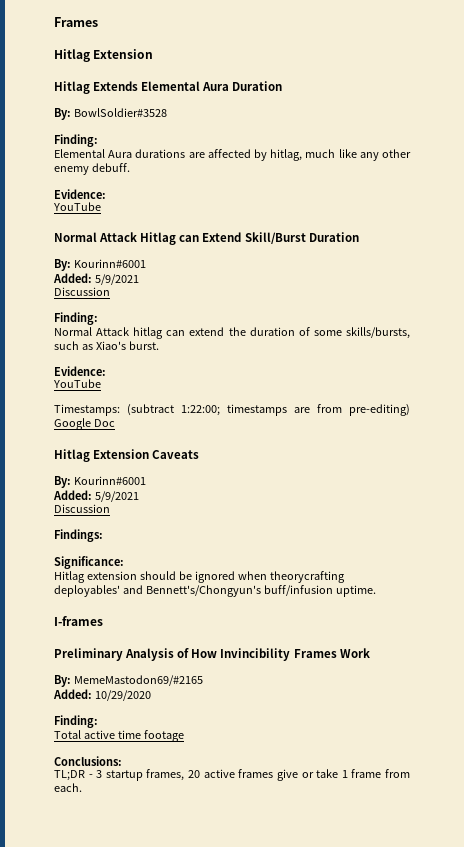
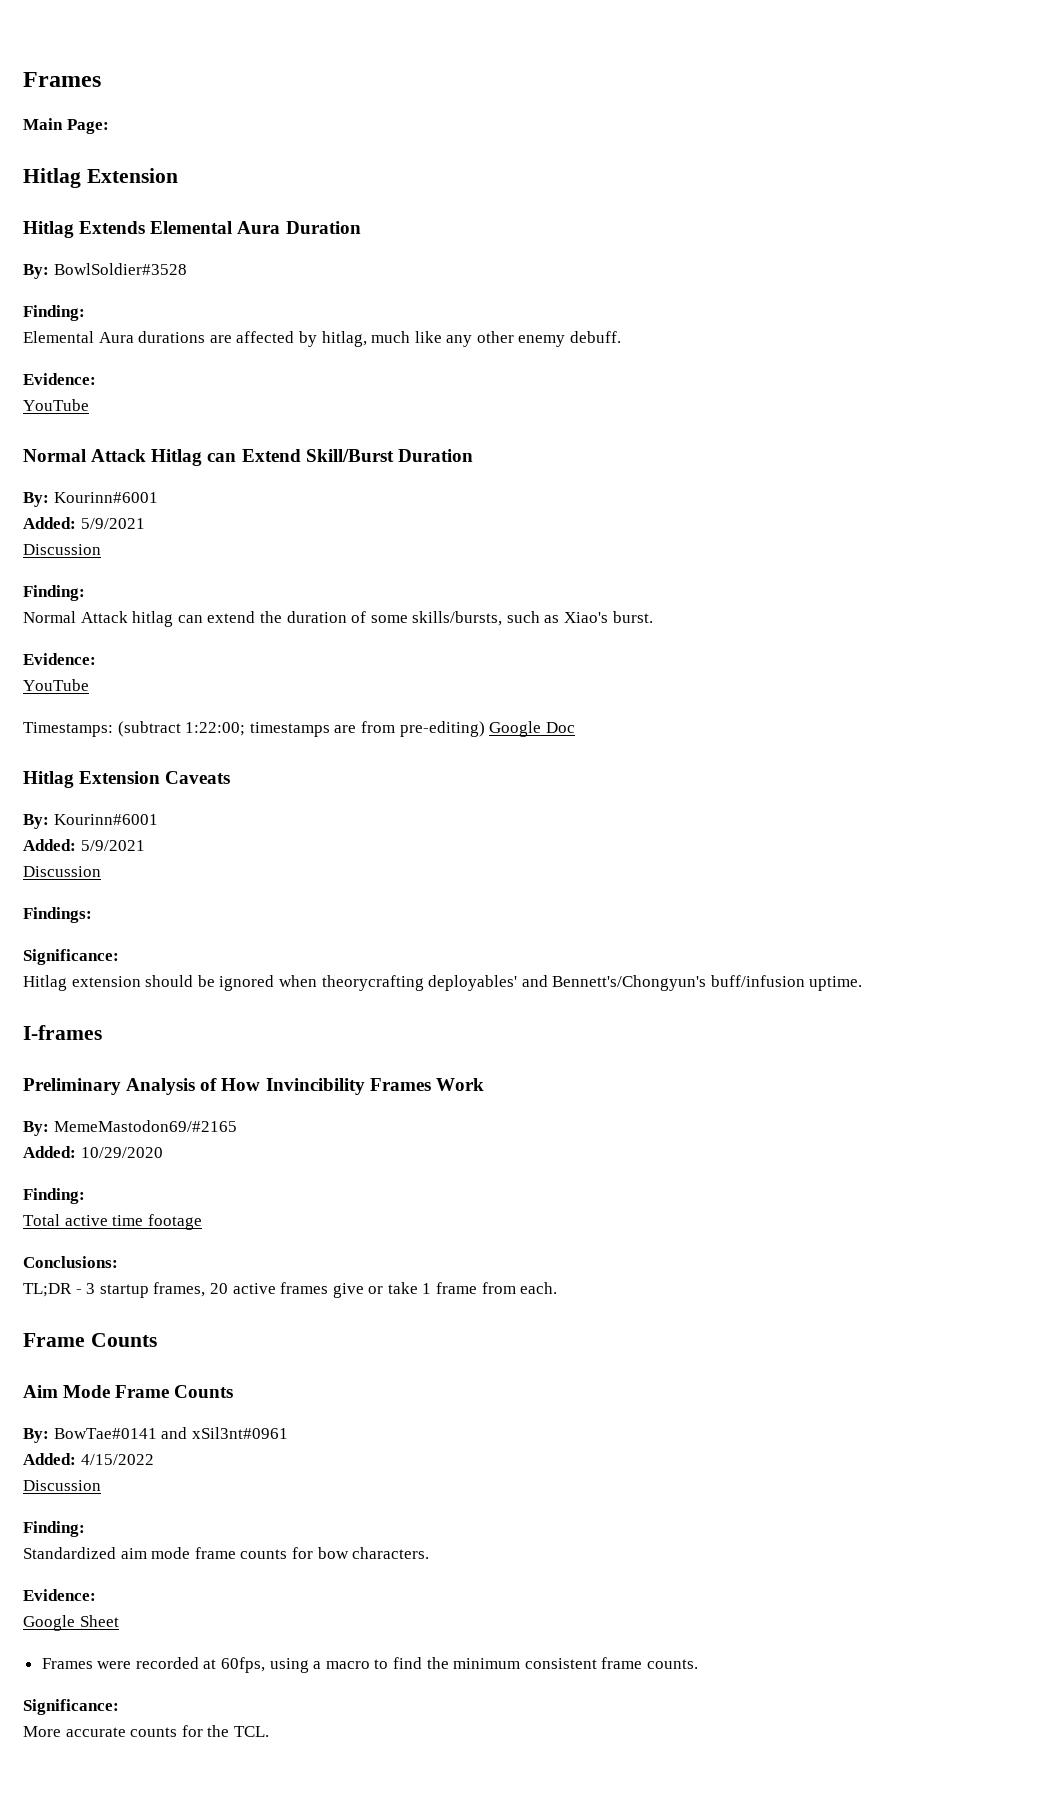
[54,17,98,27] Frames -> [23,72,101,87] [23,118,109,134] Frames // Main Page:
(82, 787) none -> [23,1333,157,1347] [23,1385,234,1398] [23,1427,288,1443] [23,1453,154,1465] [23,1480,101,1491] [23,1521,85,1537] [23,1547,430,1559] [23,1589,96,1601] [23,1615,119,1631] [41,1657,698,1673] [23,1699,119,1715] [23,1725,269,1737] // Frame Counts // Aim Mode Frame Counts // By: BowTae#0141 and xSil3nt#0961 // Added: 4/15/2022 // Discussion // Finding: // Standardized aim mode frame counts for bow characters. // Evidence: // Google Sheet // Frames were recorded at 60fps, using a macro to find the minimum consistent frame counts. // Significance: // More accurate counts for the TCL.

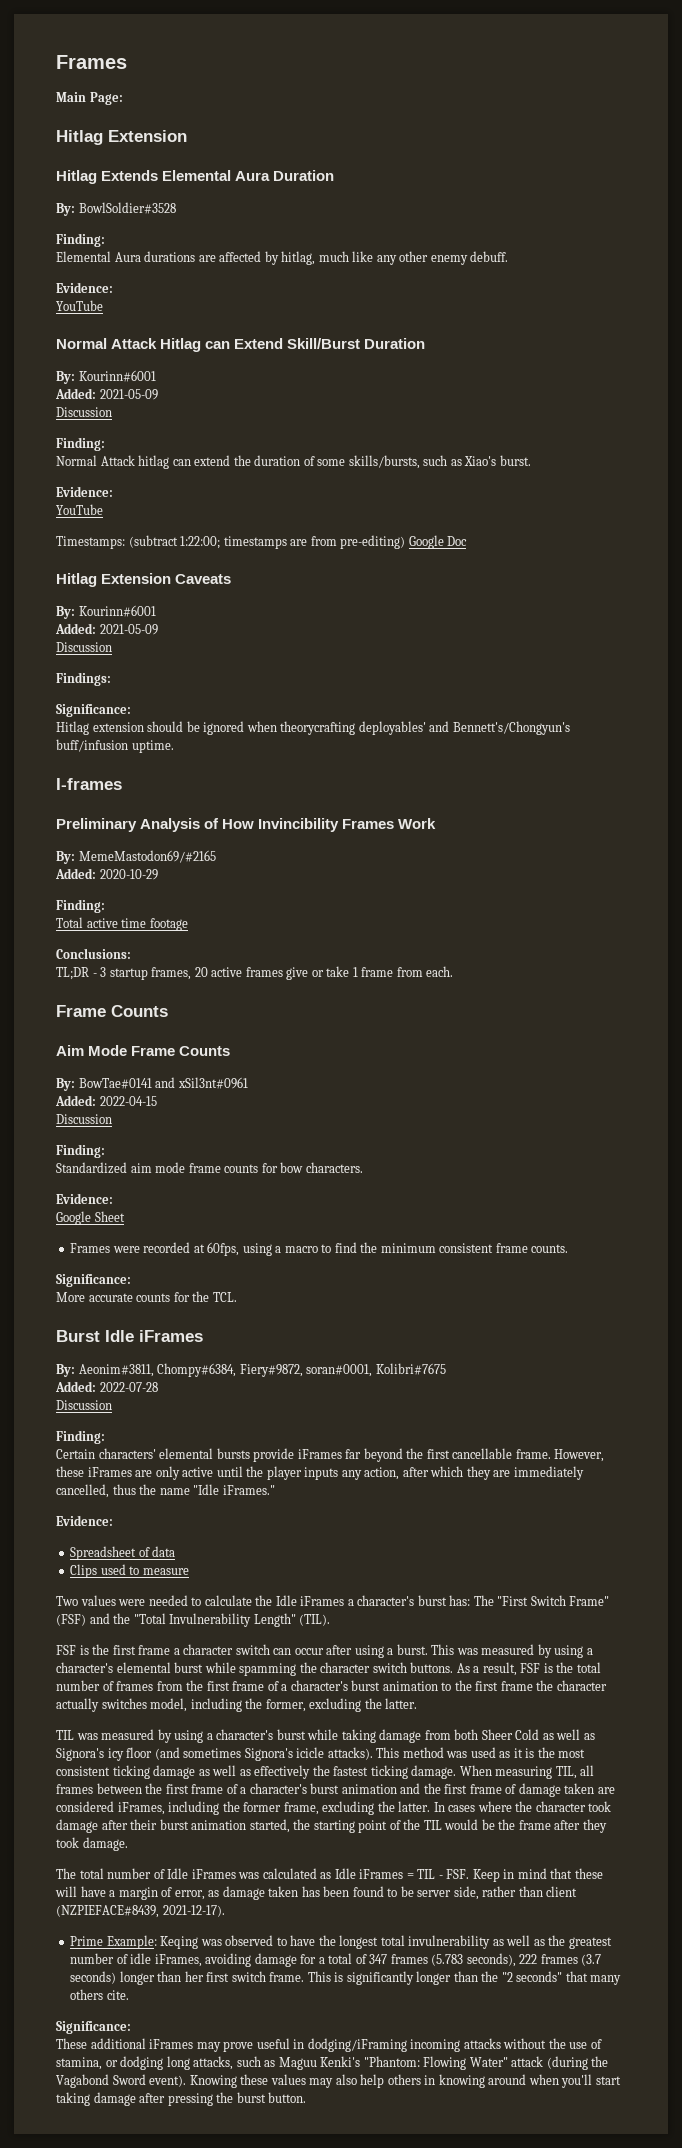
[80,518,145,529] 5/9/2021 -> [99,389,158,400] 2021-05-09
[80,840,145,851] 5/9/2021 -> [99,624,158,635] 2021-05-09
[80,1147,163,1158] 10/29/2020 -> [99,869,158,880] 2020-10-29
[80,1454,154,1465] 4/15/2022 -> [99,1096,157,1106] 2022-04-15
(269, 1731) none -> [56,1330,203,1342] [56,1363,446,1377] [55,1381,158,1392] [56,1400,112,1410] [56,1430,105,1444] [56,1448,605,1462] [56,1466,584,1480] [56,1484,275,1498] [56,1515,113,1526] [70,1546,176,1560] [70,1564,189,1578] [56,1595,610,1606] [56,1613,331,1627] [56,1644,593,1658] [56,1662,601,1676] [56,1680,607,1691] [56,1698,418,1712] [56,1729,595,1743] [56,1747,586,1761] [56,1765,595,1779] [56,1783,615,1797] [56,1801,612,1815] [56,1819,607,1833] [56,1837,128,1851] [56,1868,603,1882] [55,1886,578,1900] [56,1905,225,1918] [70,1935,612,1949] [70,1953,602,1967] [70,1971,622,1985] [70,1989,129,2000] [56,2021,131,2034] [56,2038,602,2052] [56,2056,609,2070] [56,2074,621,2088] [56,2092,307,2106] // Burst Idle iFrames // By: Aeonim#3811, Chompy#6384, Fiery#9872, soran#0001, Kolibri#7675 // Added: 2022-07-28 // Discussion // Finding: // Certain characters' elemental bursts provide iFrames far beyond the first cancellable frame. However, these iFrames are only active until the player inputs any action, after which they are immediately cancelled, thus the name "Idle iFrames." // Evidence: // Spreadsheet of data // Clips used to measure // Two values were needed to calculate the Idle iFrames a character's burst has: The "First Switch Frame" (FSF) and the "Total Invulnerability Length" (TIL). // FSF is the first frame a character switch can occur after using a burst. This was measured by using a character's elemental burst while spamming the character switch buttons. As a result, FSF is the total number of frames from the first frame of a character's burst animation to the first frame the character actually switches model, including the former, excluding the latter. // TIL was measured by using a character's burst while taking damage from both Sheer Cold as well as Signora's icy floor (and sometimes Signora's icicle attacks). This method was used as it is the most consistent ticking damage as well as effectively the fastest ticking damage. When measuring TIL, all frames between the first frame of a character's burst animation and the first frame of damage taken are considered iFrames, including the former frame, excluding the latter. In cases where the character took damage after their burst animation started, the starting point of the TIL would be the frame after they took damage. // The total number of Idle iFrames was calculated as Idle iFrames = TIL - FSF. Keep in mind that these will have a margin of error, as damage taken has been found to be server side, rather than client (NZPIEFACE#8439, 2021-12-17). // Prime Example: Keqing was observed to have the longest total invulnerability as well as the greatest number of idle iFrames, avoiding damage for a total of 347 frames (5.783 seconds), 222 frames (3.7 seconds) longer than her first switch frame. This is significantly longer than the "2 seconds" that many others cite. // Significance: // These additional iFrames may prove useful in dodging/iFraming incoming attacks without the use of stamina, or dodging long attacks, such as Maguu Kenki's "Phantom: Flowing Water" attack (during the Vagabond Sword event). Knowing these values may also help others in knowing around when you'll start taking damage after pressing the burst button.

